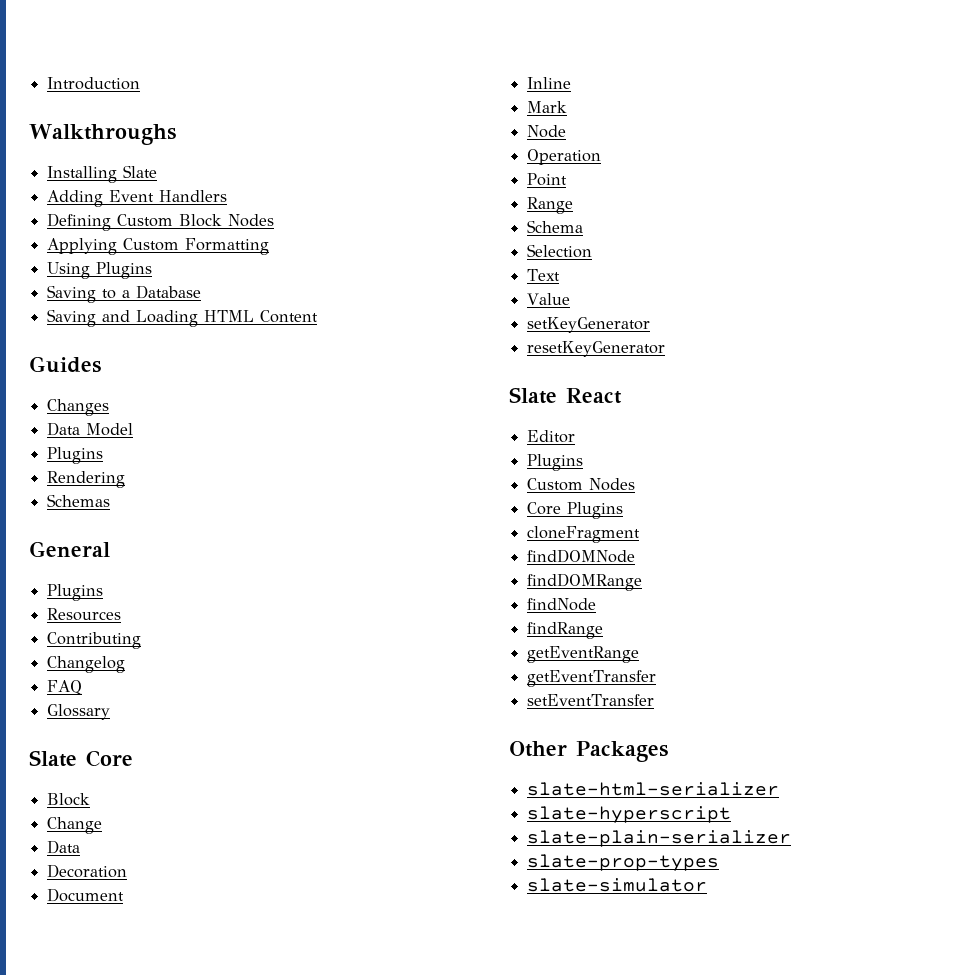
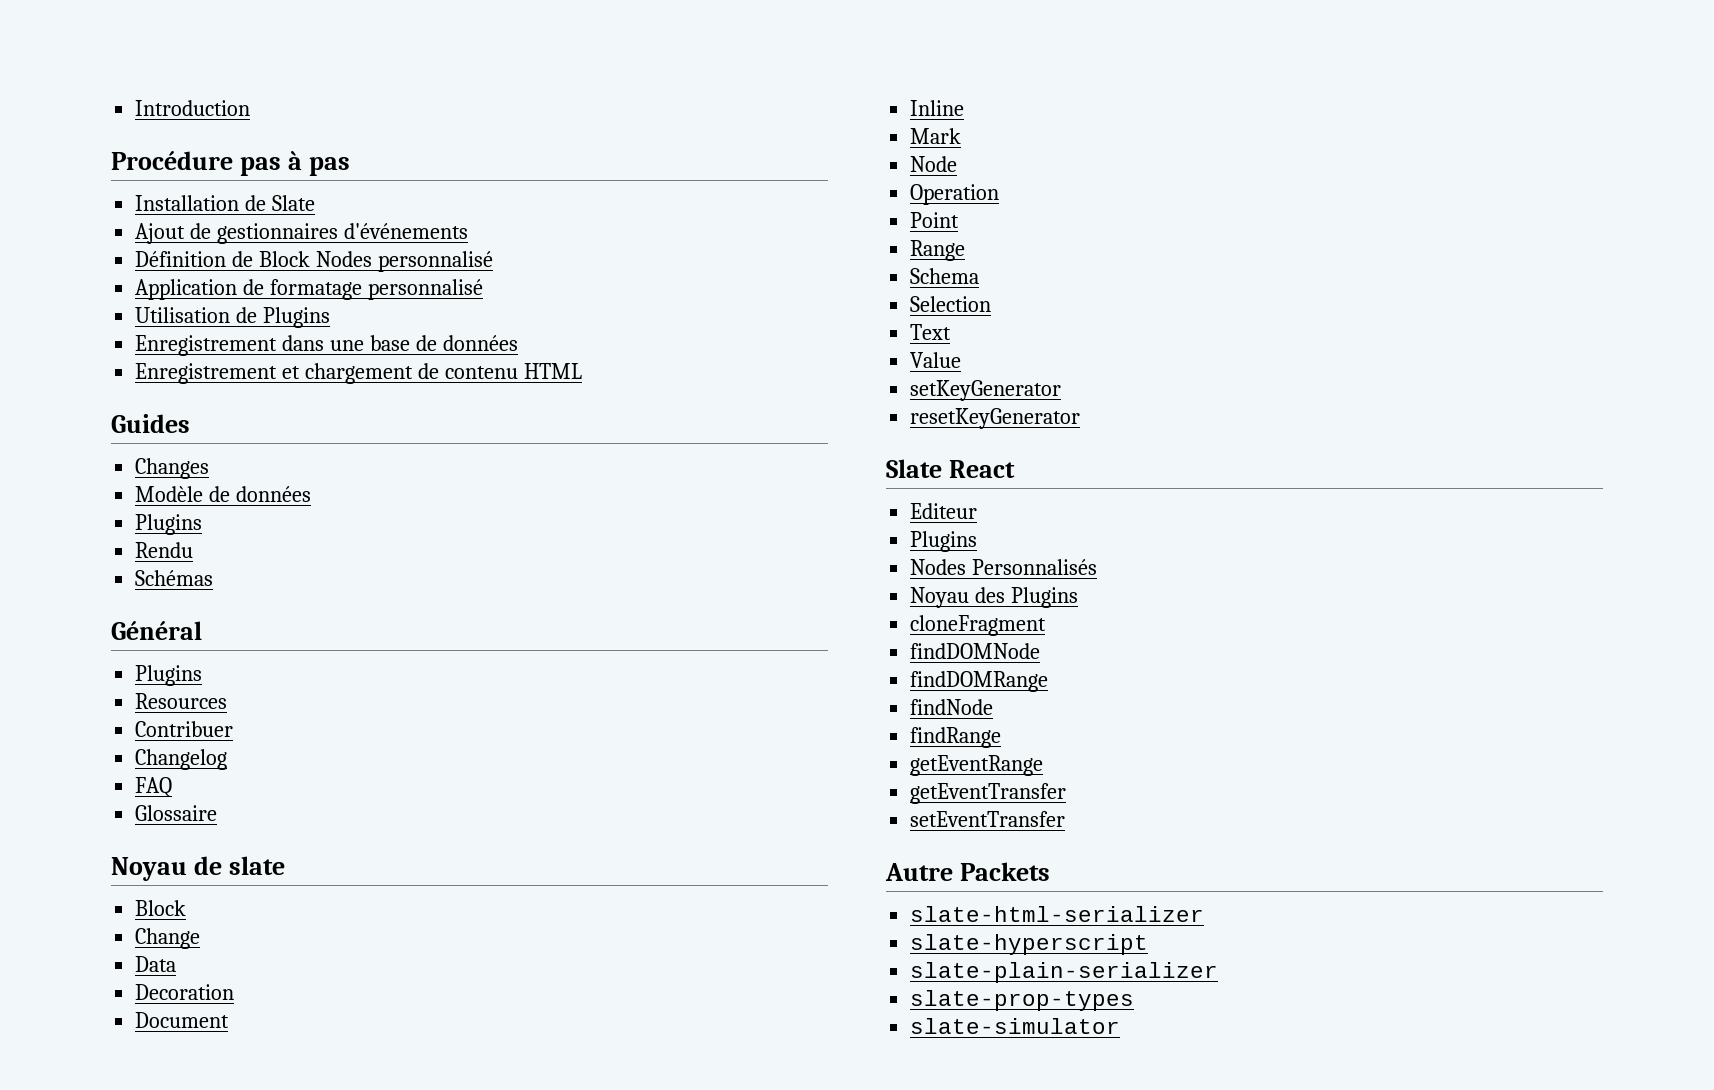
[29,124,176,145] [47,165,158,183] [47,190,228,207] [47,213,275,231] [47,238,270,255] [47,262,153,279] [47,285,202,303] [47,309,199,327] Walkthroughs // Installing Slate // Adding Event Handlers // Defining Custom Block Nodes // Applying Custom Formatting // Using Plugins // Saving to a Database // Saving and Loading -> [111,151,350,176] [135,195,316,211] [135,223,469,244] [135,251,493,272] [135,279,484,300] [135,307,331,328] [135,335,518,356] [135,363,518,384] Procédure pas à pas // Installation de Slate // Ajout de gestionnaires d'événements // Définition de Block Nodes personnalisé // Application de formatage personnalisé // Utilisation de Plugins // Enregistrement dans une base de données // Enregistrement et chargement de contenu
[260,310,319,323] Content -> (582, 371) none
[47,422,134,436] [47,447,104,464] [47,471,126,488] [47,494,111,507] [29,541,110,557] Data Model // Plugins // Rendering // Schemas // General -> [135,486,312,502] [135,514,203,535] [135,542,194,558] [135,570,214,586] [111,621,202,640] Modèle de données // Plugins // Rendu // Schémas // Général
[47,632,142,649] Contributing -> [135,721,234,737] Contribuer
[47,704,111,720] [29,750,133,767] Glossary // Slate Core -> [135,805,218,821] [111,856,285,881] Glossaire // Noyau de slate
[527,430,576,443] [527,454,584,471] [527,478,636,491] [527,502,562,515] Editor // Plugins // Custom Nodes // Core -> [910,503,978,519] [910,531,978,552] [910,559,1098,575] [910,587,1006,608] Editeur // Plugins // Nodes Personnalisés // Noyau des
[509,741,668,762] Other Packages -> [885,862,1050,881] Autre Packets

